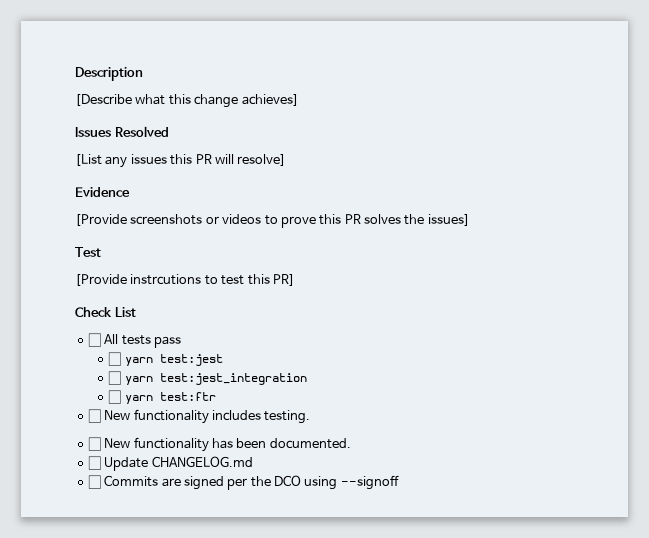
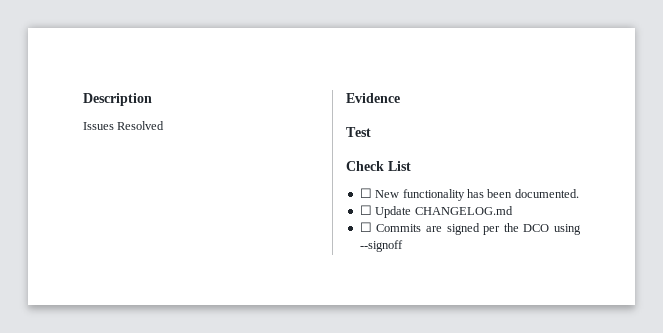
[75,94,299,108] [75,126,169,137] [75,154,287,168] [75,187,130,197] [75,214,470,228] [75,247,101,257] [75,274,295,286] [75,307,136,317] [87,333,181,348] [108,352,223,366] [108,371,307,385] [108,390,216,404] [87,409,311,424] [Describe what this change achieves] // Issues Resolved // [List any issues this PR will resolve] // Evidence // [Provide screenshots or videos to prove this PR solves the issues] // Test // [Provide instrcutions to test this PR] // Check List // ☐ All tests pass // ☐ yarn test:jest // ☐ yarn test:jest_integration // ☐ yarn test:ftr // ☐ New functionality includes testing. -> [83,121,165,130] [346,93,400,103] [346,127,371,137] [346,161,411,171] Issues Resolved // Evidence // Test // Check List

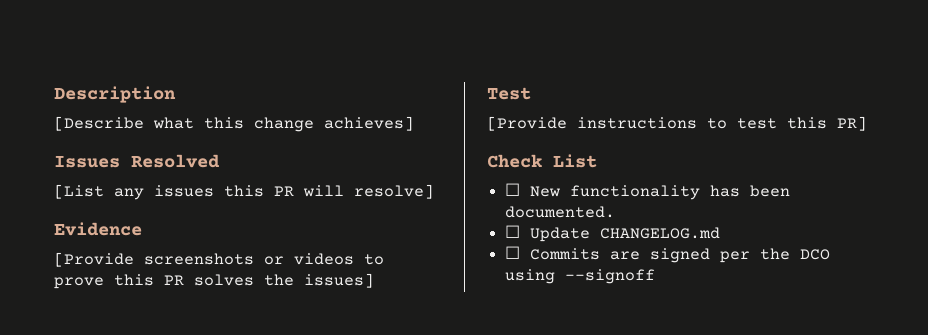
[83,121,165,130] [346,93,400,103] [346,127,371,137] Issues Resolved // Evidence // Test -> [54,116,414,132] [54,154,220,168] [54,184,434,200] [54,222,142,236] [54,252,384,267] [54,273,374,289] [487,87,531,100] [487,116,867,131] [Describe what this change achieves] // Issues Resolved // [List any issues this PR will resolve] // Evidence // [Provide screenshots or videos to prove this PR solves the issues] // Test // [Provide instructions to test this PR]

